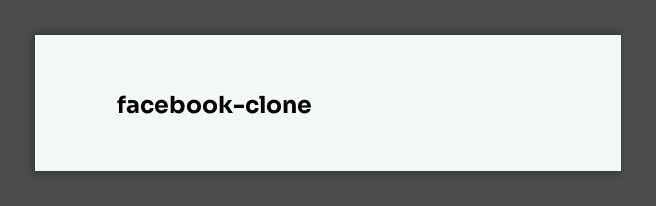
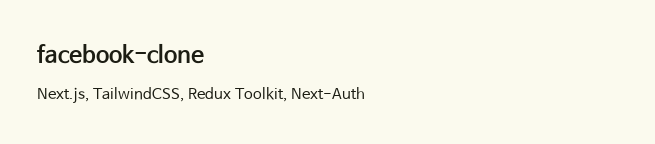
(312, 104) none -> [37,87,365,104] // Next.js, TailwindCSS, Redux Toolkit, Next-Auth

